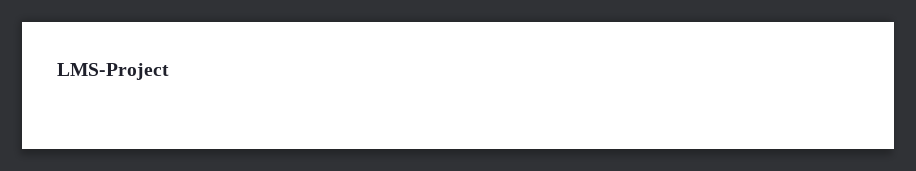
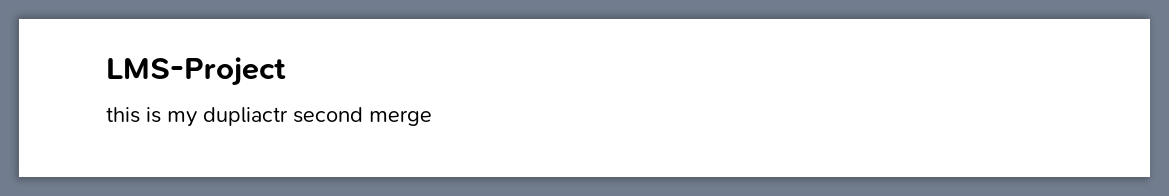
(169, 71) none -> [106,107,432,127] // this is my dupliactr second merge

